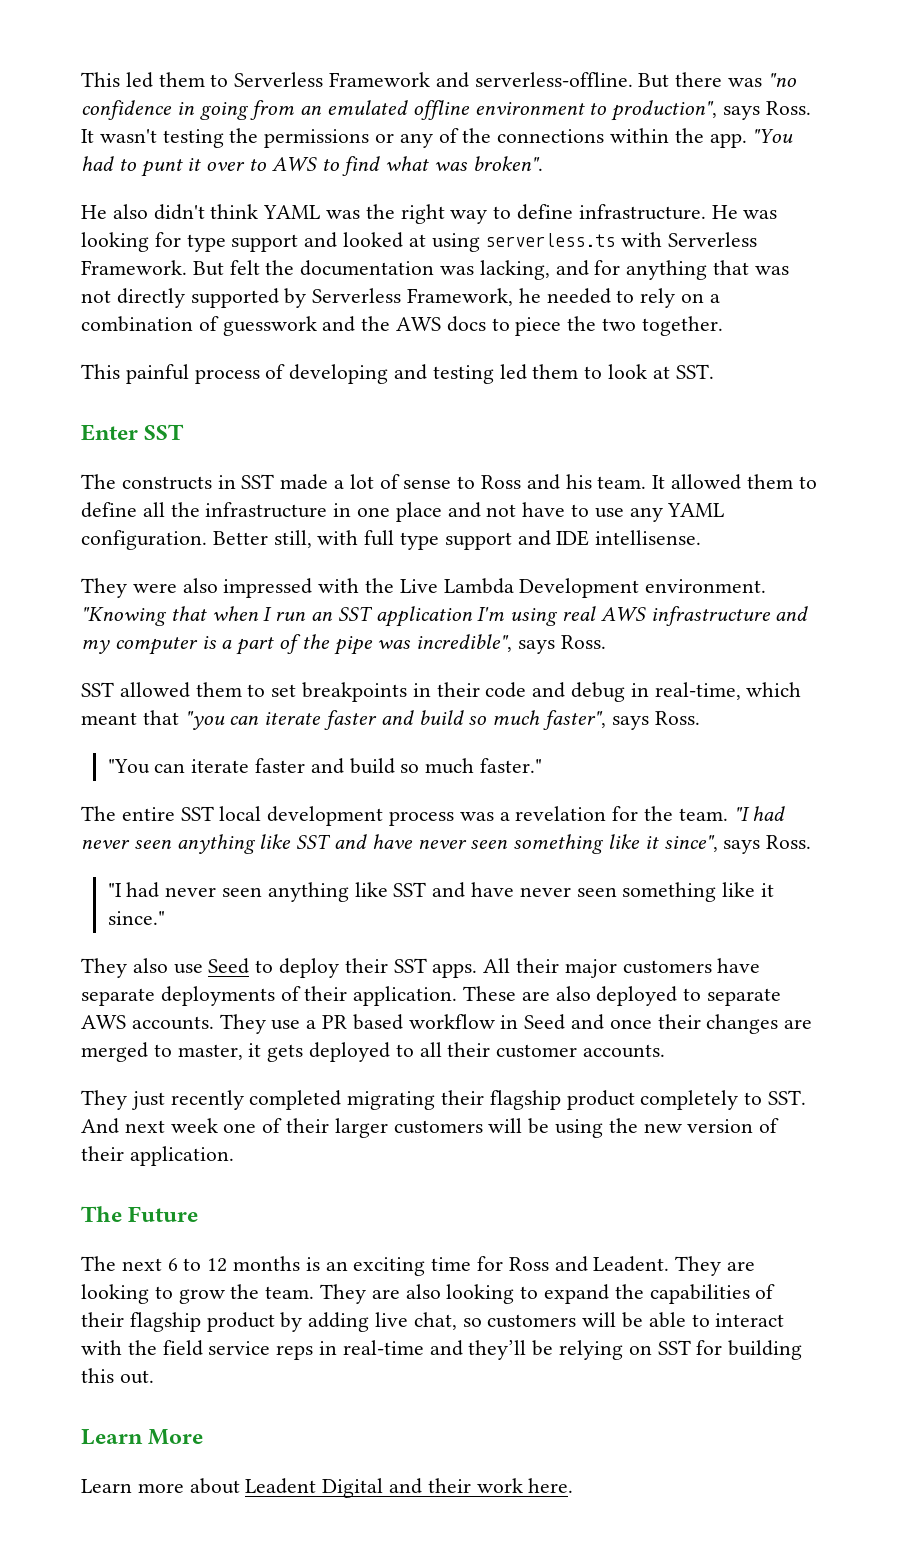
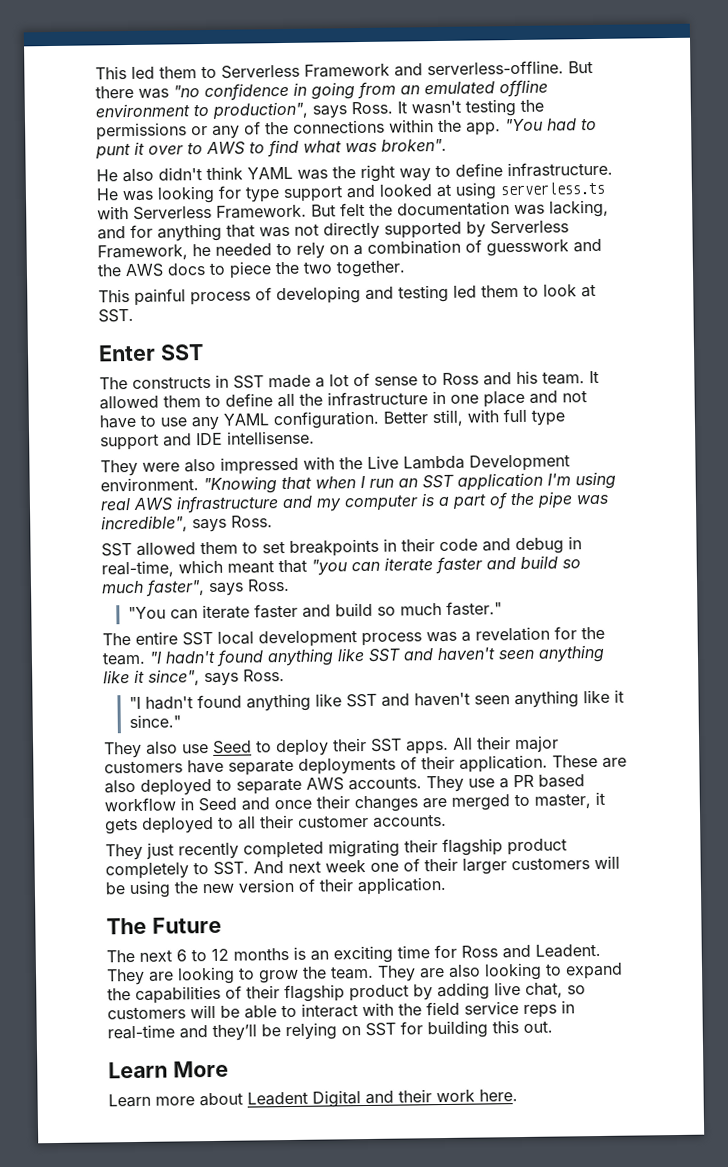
[752,806,786,821] [81,834,605,854] had never seen anything like SST and have never seen something -> [165,644,605,667] hadn't found anything like SST and haven't seen anything
[126,882,717,902] had never seen anything like SST and have never seen something -> [144,690,579,712] hadn't found anything like SST and haven't seen anything

